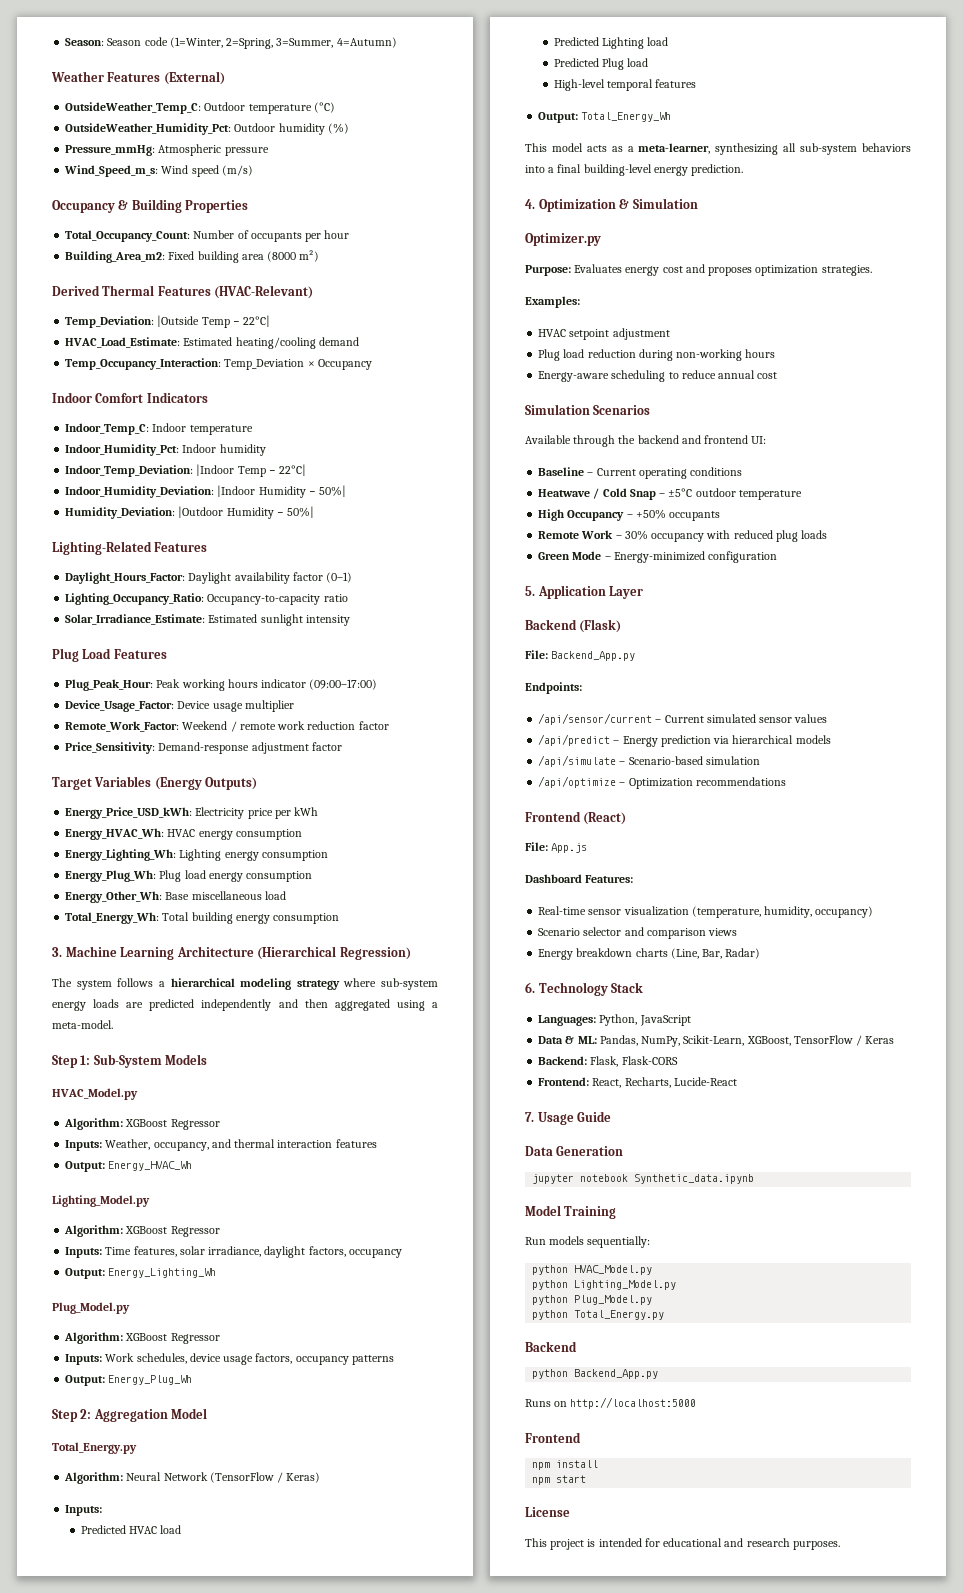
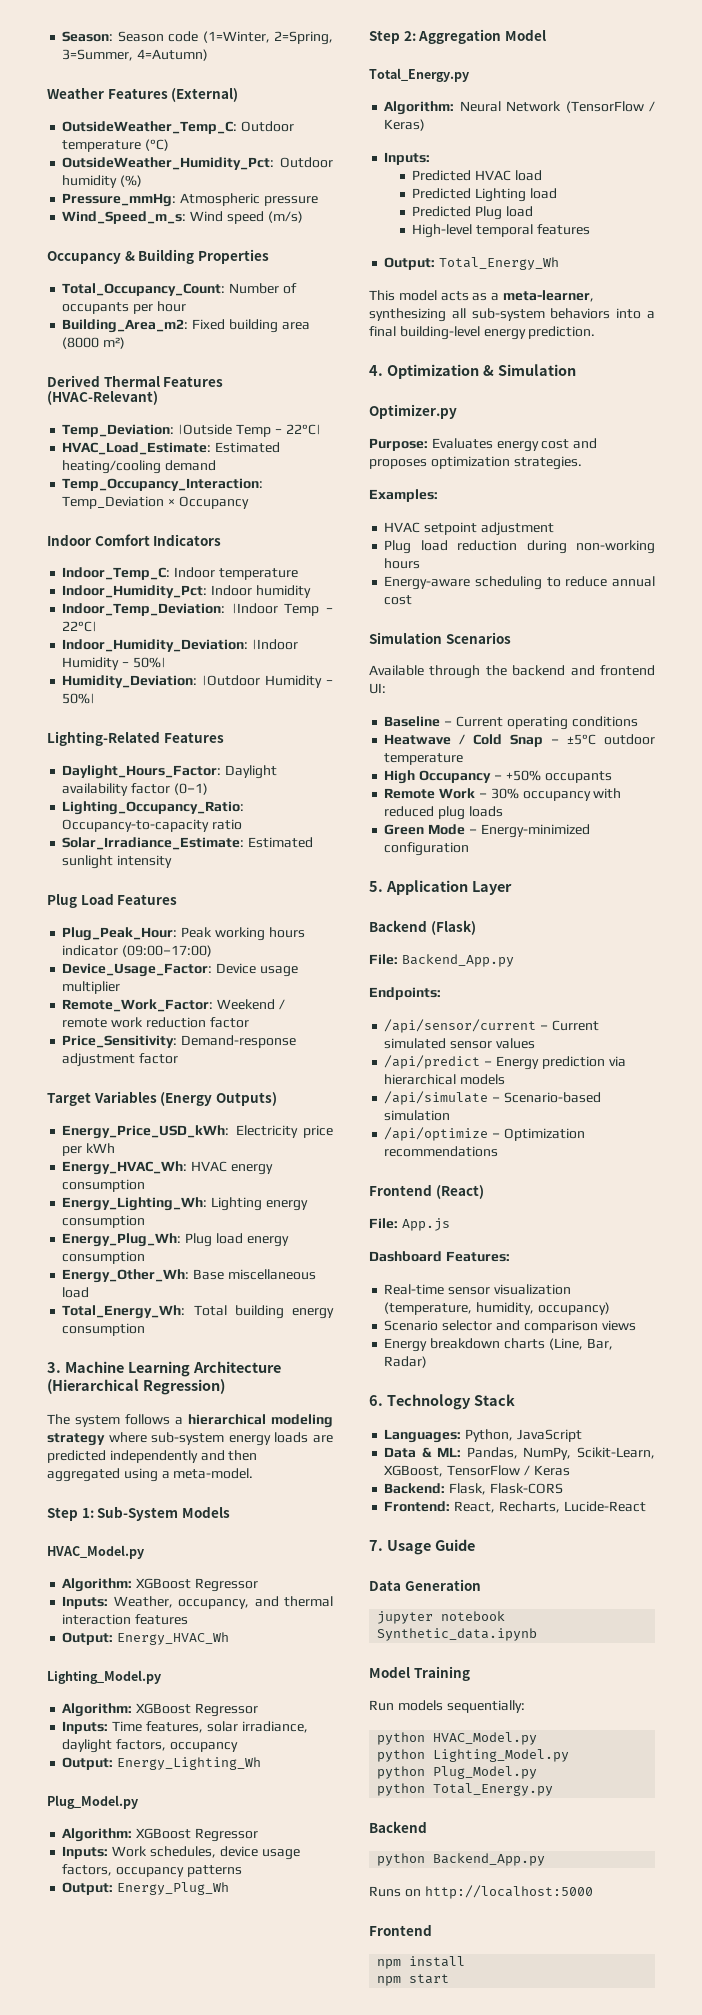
[525,1507,570,1517] [525,1538,840,1550] // License // This project is intended for educational and research purposes. -> (450, 1979) none

